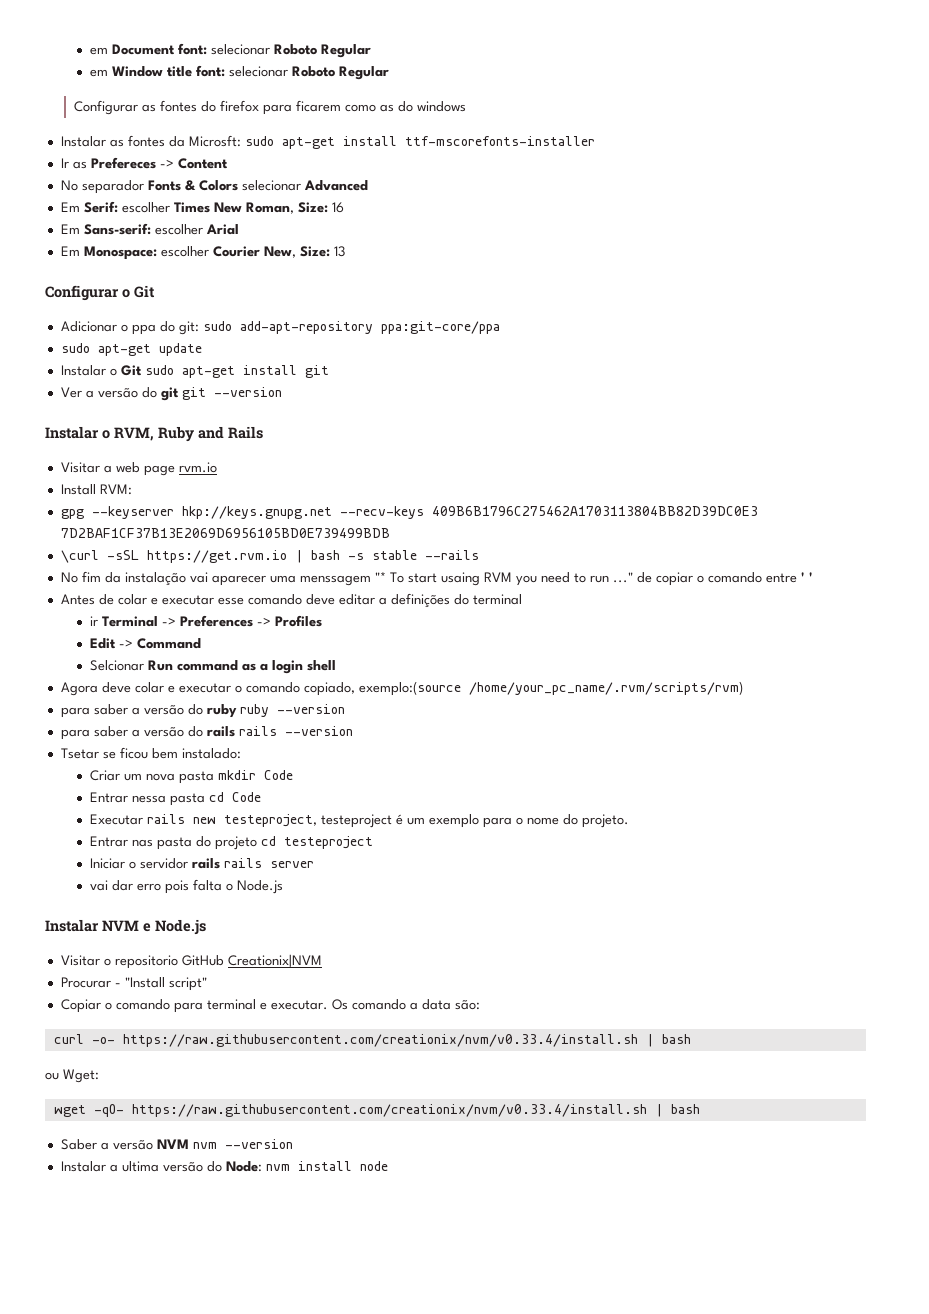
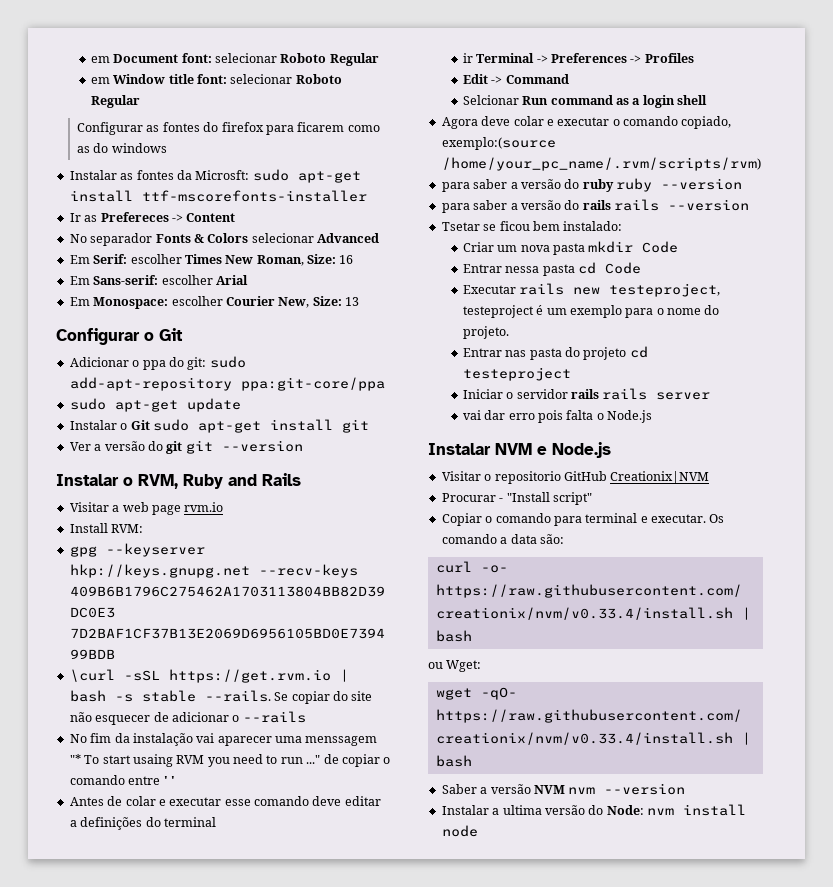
(417, 555) none -> [204,690,373,704] [69,712,240,725] --rails. Se copiar do site não esquecer de adicionar o

